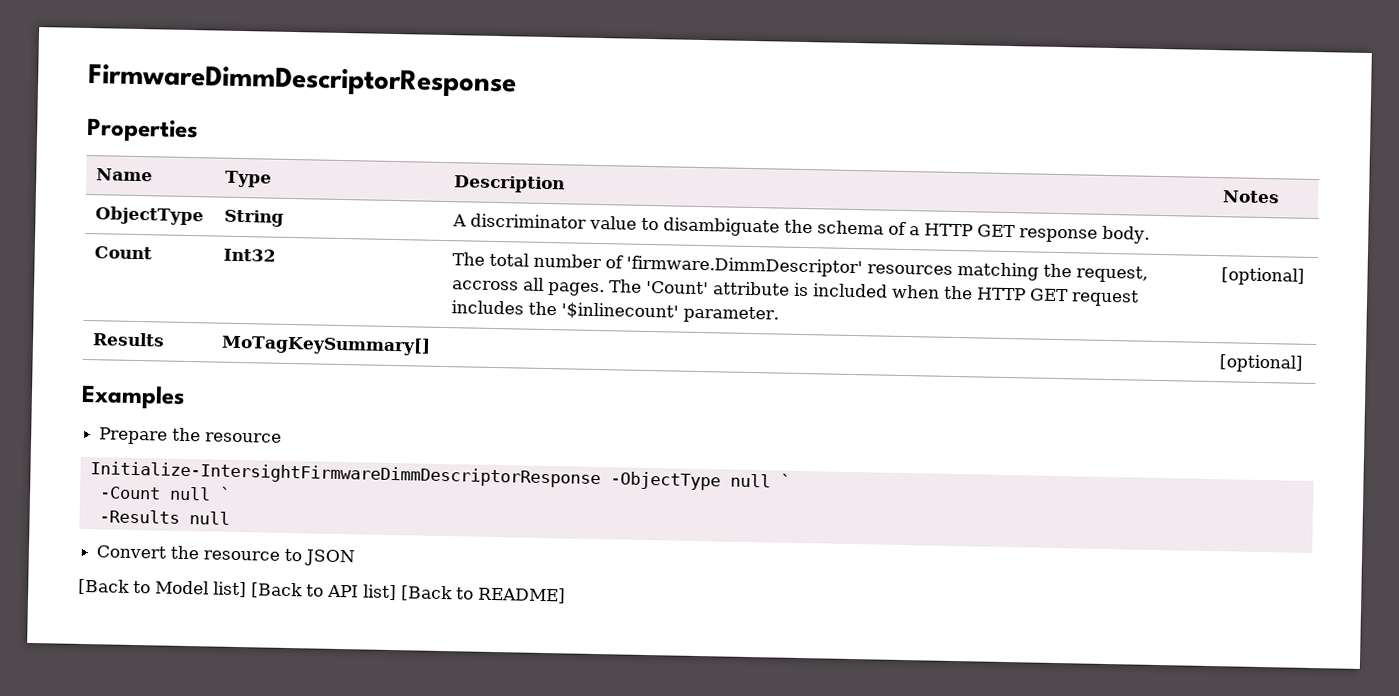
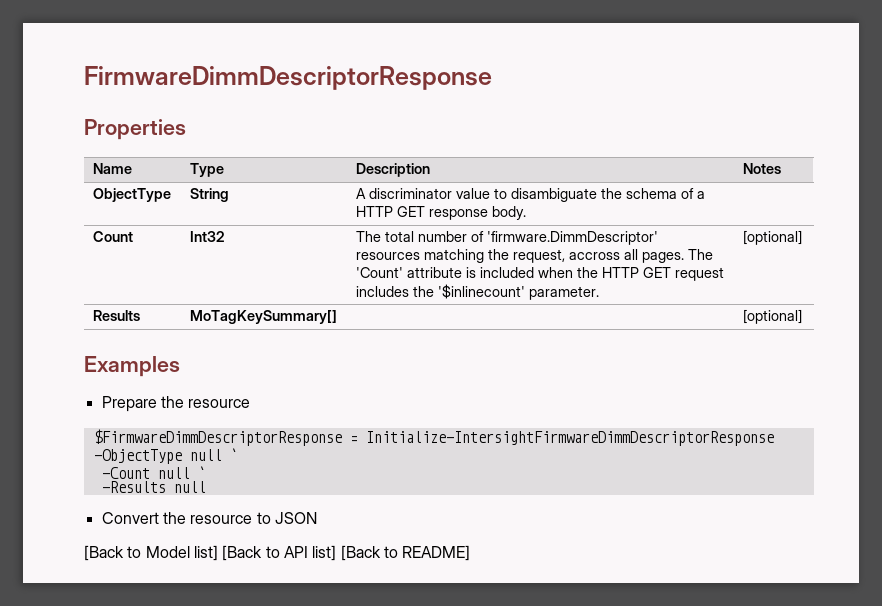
(283, 437) none -> [93,429,358,446] $FirmwareDimmDescriptorResponse =

